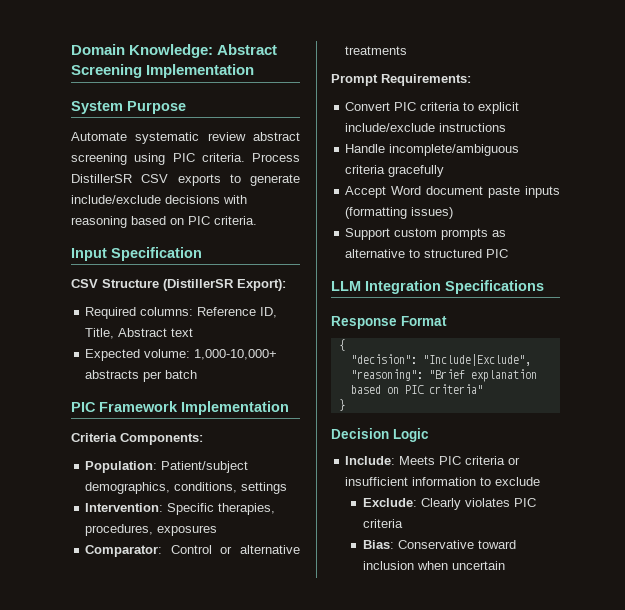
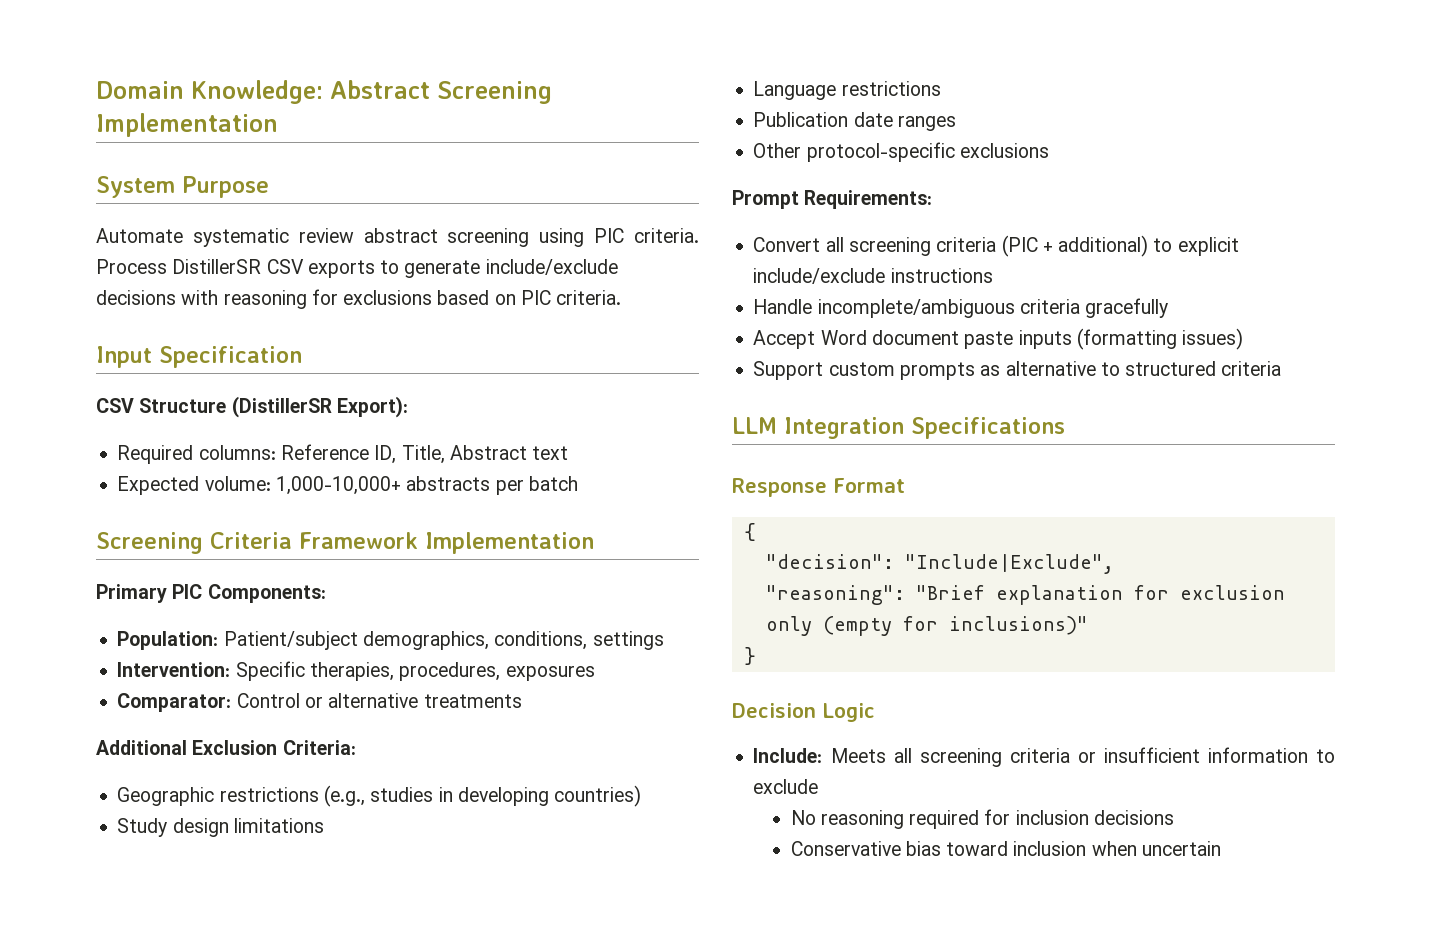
(127, 222) none -> [311,289,433,305] for exclusions
[71,402,96,412] PIC -> [96,532,292,554] Screening Criteria
[71,433,117,442] Criteria -> [96,584,203,603] Primary PIC
[331,74,471,86] [345,102,461,111] Prompt Requirements: // Convert PIC criteria -> [96,740,356,755] [117,785,642,807] [117,818,324,837] [753,81,941,100] [753,112,956,131] [753,142,1049,162] [732,190,933,209] [753,235,1149,257] Additional Exclusion Criteria: // Geographic restrictions (e.g., studies in developing countries) // Study design limitations // Language restrictions // Publication date ranges // Other protocol-specific exclusions // Prompt Requirements: // Convert all screening criteria (PIC + additional)
[486,249,509,258] PIC -> [1221,361,1282,376] criteria
[350,384,483,394] based on PIC criteria" -> [1133,585,1285,600] [765,616,1088,636] for exclusion only (empty for inclusions)"
[439,456,462,465] PIC -> [893,748,1002,767] all screening
[363,498,537,510] [363,519,404,528] [363,540,475,549] Exclude: Clearly violates PIC criteria // Bias: Conservative -> [790,809,1174,829] [790,841,941,856] No reasoning required for inclusion decisions // Conservative bias

